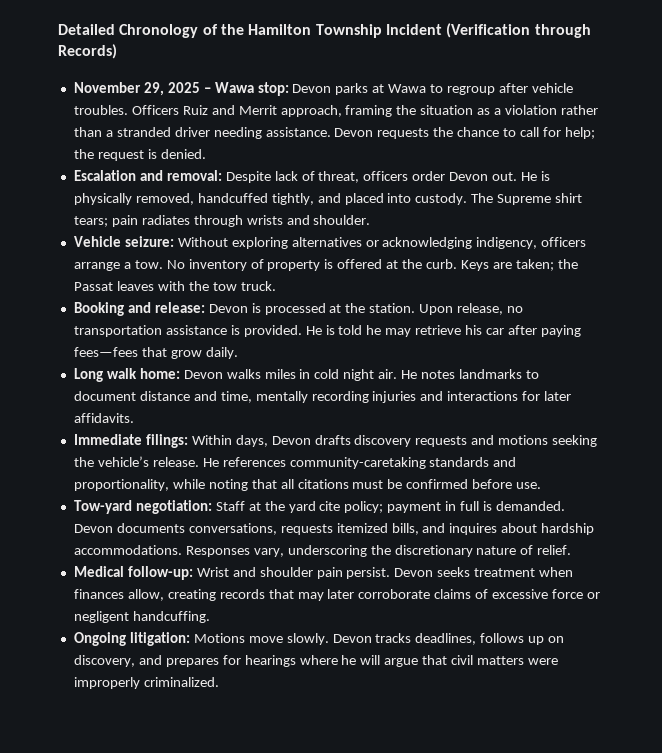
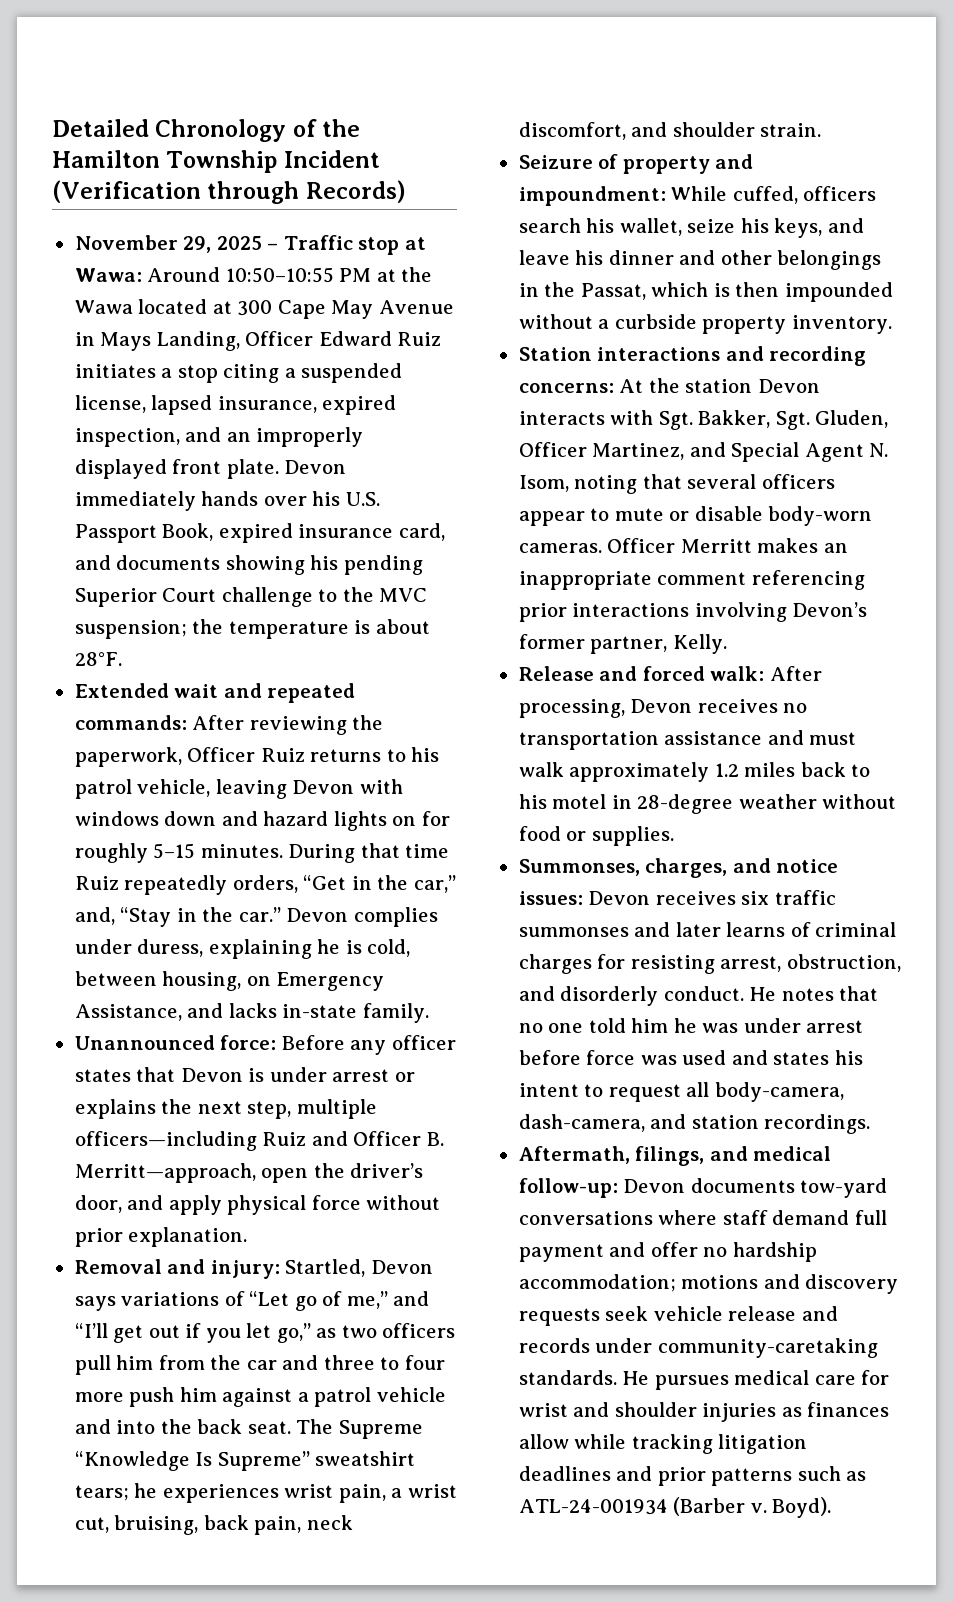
[214,82,573,96] [73,105,598,117] [73,127,595,139] [73,149,206,161] [73,170,550,183] [73,193,583,205] [73,215,371,227] [73,236,587,249] [73,259,578,271] [73,281,276,291] [73,302,524,316] [73,325,581,337] [73,347,238,359] [73,368,539,382] [73,391,572,403] [73,413,134,423] [73,434,598,448] [73,456,517,469] [73,479,542,491] [73,500,565,514] [73,523,595,535] [73,545,572,557] [73,566,574,580] [73,589,600,601] [73,611,210,623] [73,632,565,646] [73,655,558,667] [73,677,219,689] Wawa stop: Devon parks at Wawa to regroup after vehicle troubles. Officers Ruiz and Merrit approach, framing the situation as a violation rather than a stranded driver needing assistance. Devon requests the chance to call for help; the request is denied. // Escalation and removal: Despite lack of threat, officers order Devon out. He is physically removed, handcuffed tightly, and placed into custody. The Supreme shirt tears; pain radiates through wrists and shoulder. // Vehicle seizure: Without exploring alternatives or acknowledging indigency, officers arrange a tow. No inventory of property is offered at the curb. Keys are taken; the Passat leaves with the tow truck. // Booking and release: Devon is processed at the station. Upon release, no transportation assistance is provided. He is told he may retrieve his car after paying fees—fees that grow daily. // Long walk home: Devon walks miles in cold night air. He notes landmarks to document distance and time, mentally recording injuries and interactions for later affidavits. // Immediate filings: Within days, Devon drafts discovery requests and motions seeking the vehicle’s release. He references community-caretaking standards and proportionality, while noting that all citations must be confirmed before use. // Tow-yard negotiation: Staff at the yard cite policy; payment in full is demanded. Devon documents conversations, requests itemized bills, and inquires about hardship accommodations. Responses vary, underscoring the discretionary nature of relief. // Medical follow-up: Wrist and shoulder pain persist. Devon seeks treatment when finances allow, creating records that may later corroborate claims of excessive force or negligent handcuffing. // Ongoing litigation: Motions move slowly. Devon tracks deadlines, follows up on discovery, and prepares for hearings where he will argue that civil matters were improperly criminalized. -> [283,235,426,255] [74,267,433,283] [74,299,454,319] [74,331,442,351] [74,363,403,383] [74,395,397,415] [74,427,364,447] [74,459,347,479] [74,491,380,511] [74,523,445,543] [74,555,423,575] [74,587,428,607] [74,619,430,639] [74,652,122,666] [74,683,356,703] [74,715,384,735] [74,747,440,767] [74,779,403,799] [74,811,450,831] [74,843,450,863] [74,875,456,895] [74,907,438,927] [74,939,411,959] [74,971,385,991] [74,1003,429,1023] [74,1035,456,1055] [74,1067,415,1082] [74,1099,377,1119] [74,1131,444,1151] [74,1163,424,1183] [74,1195,441,1215] [74,1227,248,1247] [74,1259,433,1279] [74,1291,430,1311] [74,1323,456,1343] [74,1355,445,1375] [74,1387,446,1407] [74,1419,423,1439] [74,1451,416,1471] [74,1483,457,1503] [74,1515,353,1535] [518,122,822,140] [518,154,754,174] [518,186,877,206] [518,218,864,238] [518,250,882,270] [518,282,893,302] [518,314,892,334] [518,346,867,366] [518,378,820,393] [518,410,889,430] [518,442,889,462] [518,474,835,494] [518,506,873,526] [518,538,848,553] [518,570,865,590] [518,602,868,622] [518,634,727,654] [518,666,822,681] [518,699,808,718] [518,730,857,750] [518,762,871,782] [518,794,897,814] [518,826,674,846] [518,858,839,878] [518,890,836,905] [518,922,897,937] [518,954,901,974] [518,986,879,1006] [518,1018,864,1033] [518,1050,863,1065] [518,1082,844,1102] [518,1114,871,1134] [518,1146,832,1166] [518,1178,888,1198] [518,1210,887,1225] [518,1242,817,1262] [518,1274,899,1294] [518,1306,838,1326] [518,1338,878,1358] [518,1370,890,1390] [518,1402,890,1422] [518,1434,808,1454] [518,1466,867,1486] [518,1497,832,1518] Traffic stop at Wawa: Around 10:50–10:55 PM at the Wawa located at 300 Cape May Avenue in Mays Landing, Officer Edward Ruiz initiates a stop citing a suspended license, lapsed insurance, expired inspection, and an improperly displayed front plate. Devon immediately hands over his U.S. Passport Book, expired insurance card, and documents showing his pending Superior Court challenge to the MVC suspension; the temperature is about 28°F. // Extended wait and repeated commands: After reviewing the paperwork, Officer Ruiz returns to his patrol vehicle, leaving Devon with windows down and hazard lights on for roughly 5–15 minutes. During that time Ruiz repeatedly orders, “Get in the car,” and, “Stay in the car.” Devon complies under duress, explaining he is cold, between housing, on Emergency Assistance, and lacks in-state family. // Unannounced force: Before any officer states that Devon is under arrest or explains the next step, multiple officers—including Ruiz and Officer B. Merritt—approach, open the driver’s door, and apply physical force without prior explanation. // Removal and injury: Startled, Devon says variations of “Let go of me,” and “I’ll get out if you let go,” as two officers pull him from the car and three to four more push him against a patrol vehicle and into the back seat. The Supreme “Knowledge Is Supreme” sweatshirt tears; he experiences wrist pain, a wrist cut, bruising, back pain, neck discomfort, and shoulder strain. // Seizure of property and impoundment: While cuffed, officers search his wallet, seize his keys, and leave his dinner and other belongings in the Passat, which is then impounded without a curbside property inventory. // Station interactions and recording concerns: At the station Devon interacts with Sgt. Bakker, Sgt. Gluden, Officer Martinez, and Special Agent N. Isom, noting that several officers appear to mute or disable body-worn cameras. Officer Merritt makes an inappropriate comment referencing prior interactions involving Devon’s former partner, Kelly. // Release and forced walk: After processing, Devon receives no transportation assistance and must walk approximately 1.2 miles back to his motel in 28-degree weather without food or supplies. // Summonses, charges, and notice issues: Devon receives six traffic summonses and later learns of criminal charges for resisting arrest, obstruction, and disorderly conduct. He notes that no one told him he was under arrest before force was used and states his intent to request all body-camera, dash-camera, and station recordings. // Aftermath, filings, and medical follow-up: Devon documents tow-yard conversations where staff demand full payment and offer no hardship accommodation; motions and discovery requests seek vehicle release and records under community-caretaking standards. He pursues medical care for wrist and shoulder injuries as finances allow while tracking litigation deadlines and prior patterns such as ATL-24-001934 (Barber v. Boyd).

